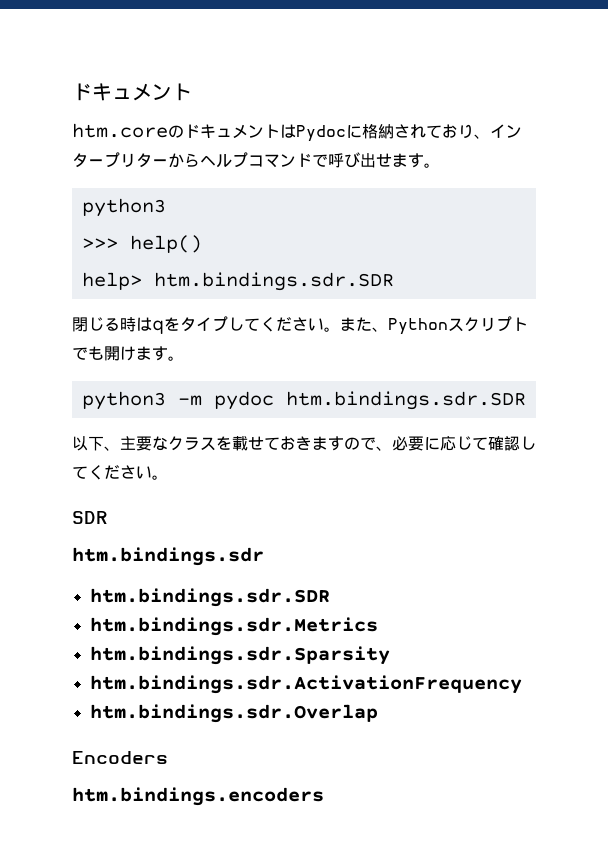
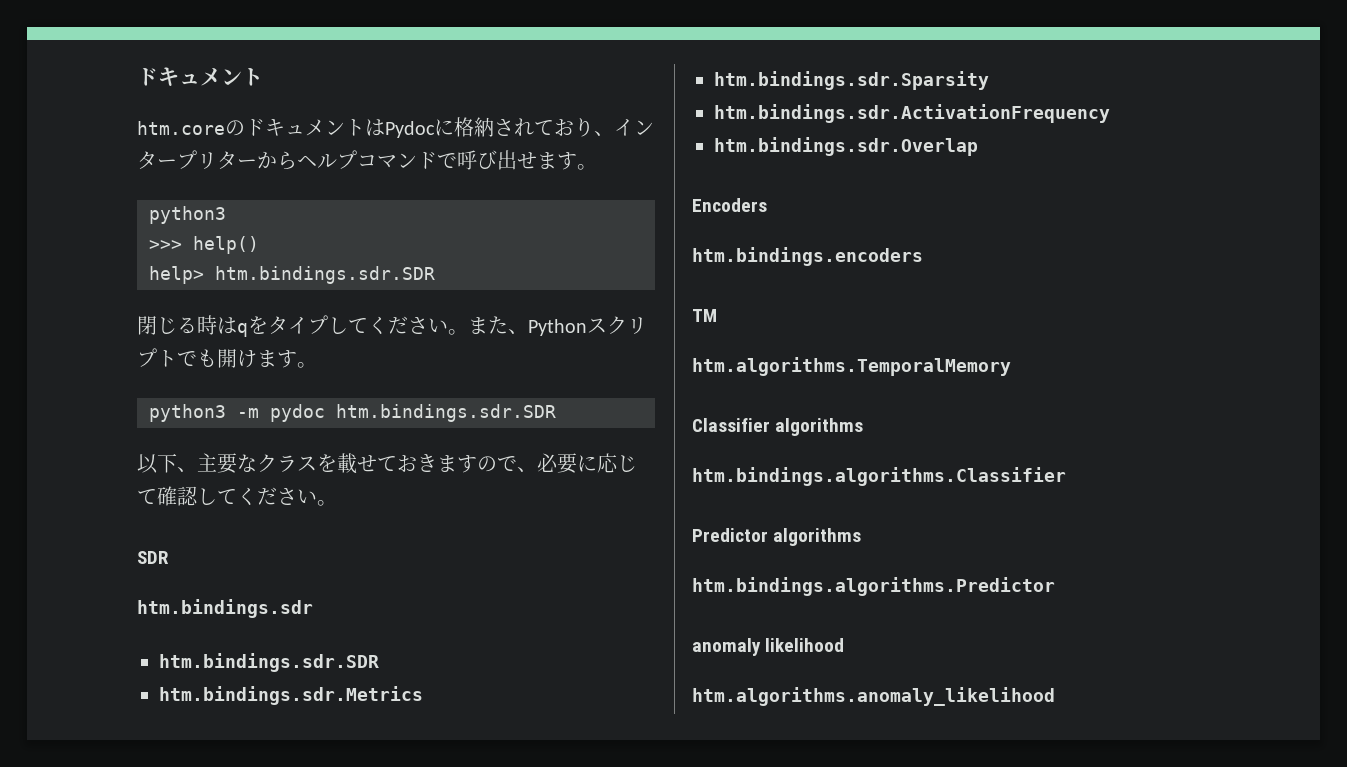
(324, 796) none -> [692,309,717,322] [692,357,1011,376] [692,418,864,436] [692,467,1066,486] [692,528,862,546] [692,577,1055,596] [692,638,845,656] [692,687,1055,706] // TM // htm.algorithms.TemporalMemory // Classifier algorithms // htm.bindings.algorithms.Classifier // Predictor algorithms // htm.bindings.algorithms.Predictor // anomaly likelihood // htm.algorithms.anomaly_likelihood

